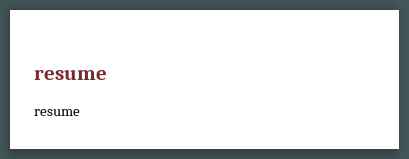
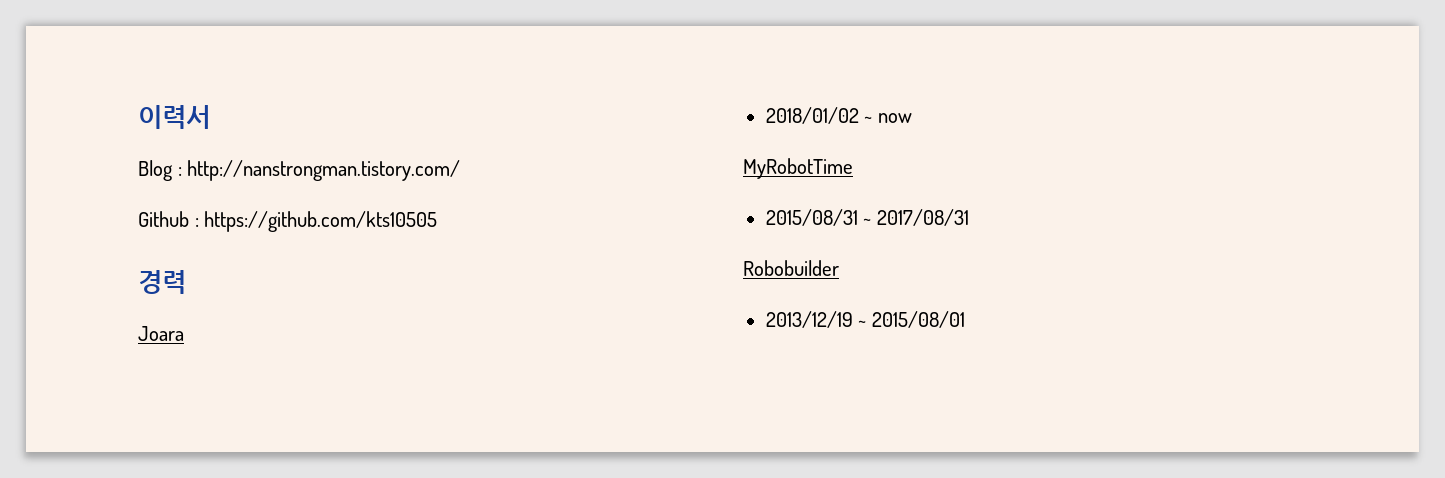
[34,69,107,80] [34,109,80,116] resume // resume -> [138,105,210,129] [138,160,461,181] [138,211,438,232] [138,270,186,294] [138,326,184,341] [765,107,912,124] [743,158,853,179] [765,209,969,226] [743,260,839,276] [765,311,965,328] 이력서 // Blog : http://nanstrongman.tistory.com/ // Github : https://github.com/kts10505 // 경력 // Joara // 2018/01/02 ~ now // MyRobotTime // 2015/08/31 ~ 2017/08/31 // Robobuilder // 2013/12/19 ~ 2015/08/01

